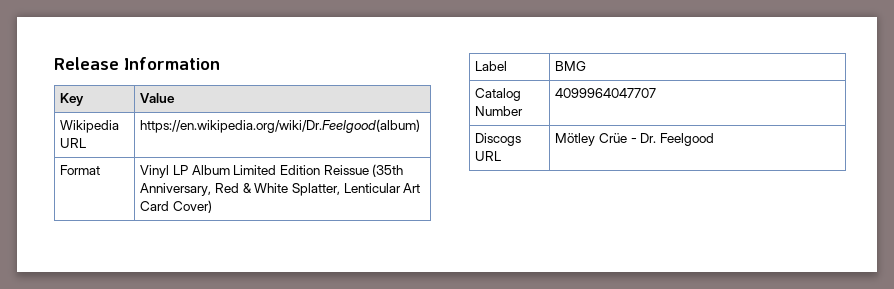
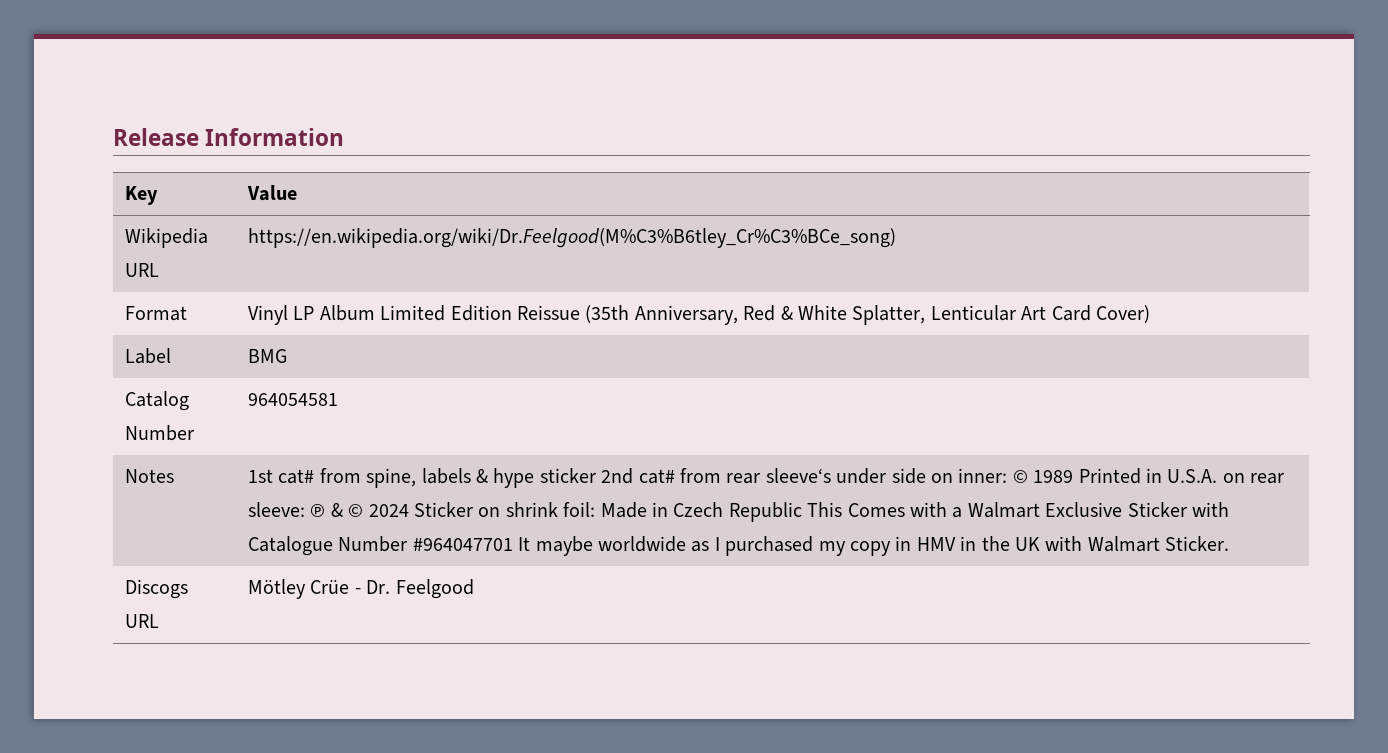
[140,119,421,133] https://en.wikipedia.org/wiki/Dr.Feelgood(album) -> [248,228,897,248] https://en.wikipedia.org/wiki/Dr.Feelgood(M%C3%B6tley_Cr%C3%BCe_song)
[555,88,657,98] 4099964047707 -> [248,393,339,406] [125,469,175,483] [248,468,1285,488] [248,502,1230,522] [248,536,1230,556] 964054581 // Notes | 1st cat# from spine, labels & hype sticker 2nd cat# from rear sleeve‘s under side on inner: © 1989 Printed in U.S.A. on rear sleeve: ℗ & © 2024 Sticker on shrink foil: Made in Czech Republic This Comes with a Walmart Exclusive Sticker with Catalogue Number #964047701 It maybe worldwide as I purchased my copy in HMV in the UK with Walmart Sticker.

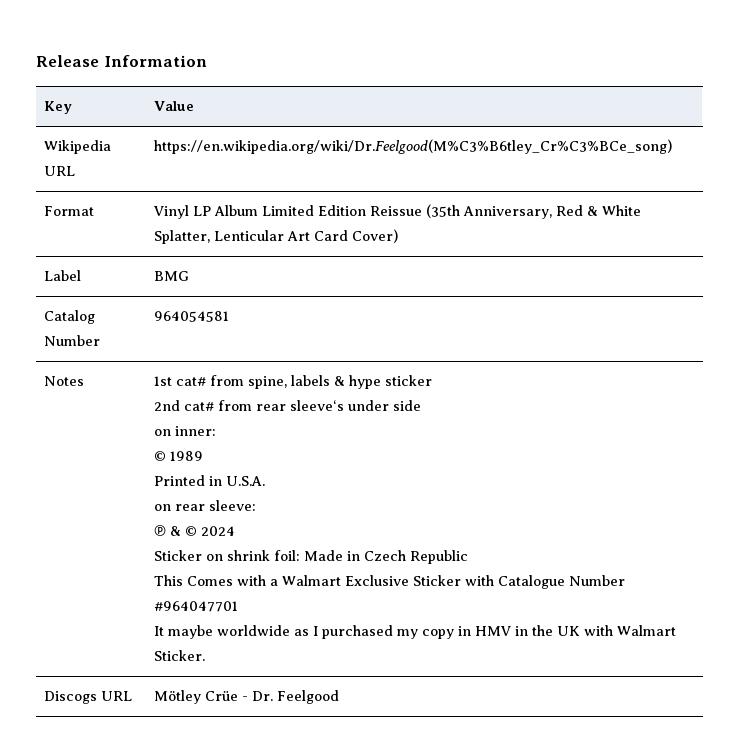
(596, 475) none -> (432, 380) //
(926, 476) none -> (421, 405) //
(1008, 475) none -> (216, 431) //
(1074, 476) none -> (203, 456) //
(1218, 476) none -> (265, 481) //
(306, 509) none -> (256, 505) //
(409, 510) none -> (235, 531) //
(802, 512) none -> (468, 557) //
(513, 544) none -> (238, 606) //

